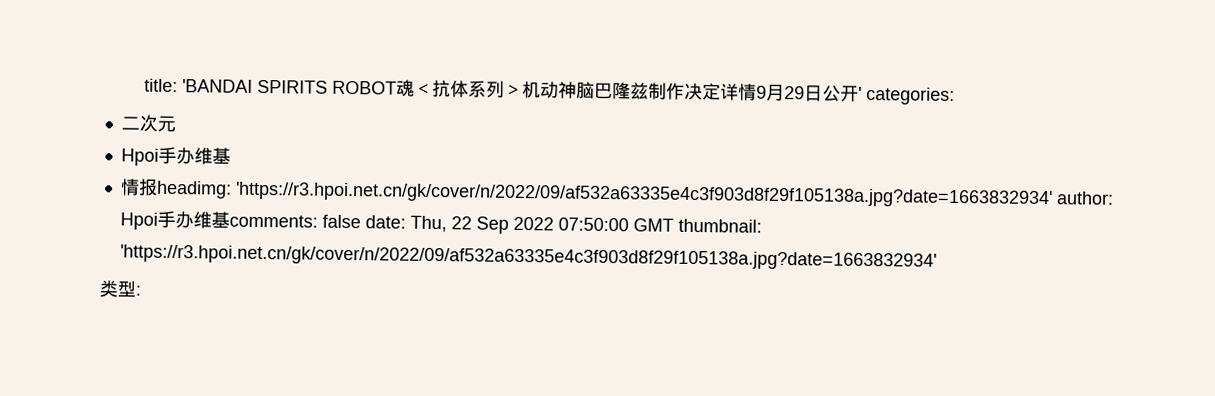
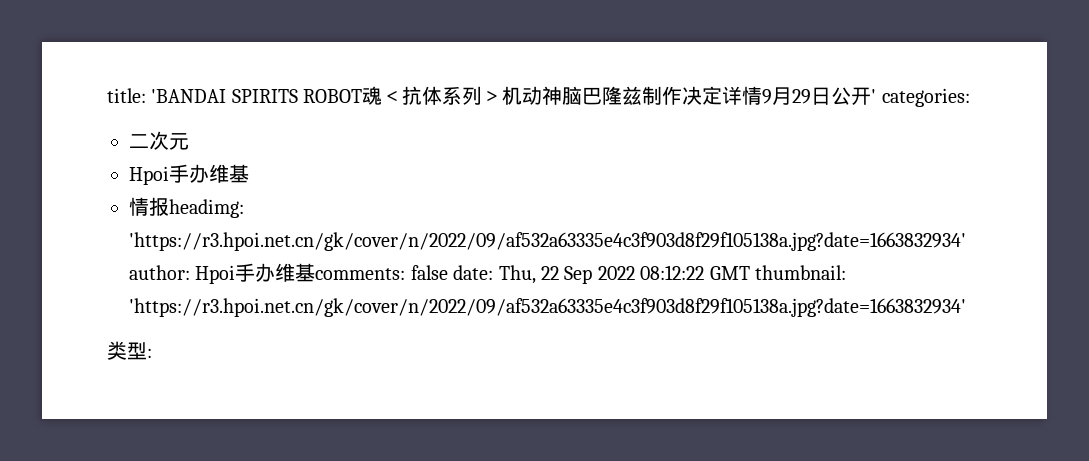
[557,217,629,232] 07:50:00 -> [640,265,705,280] 08:12:22

